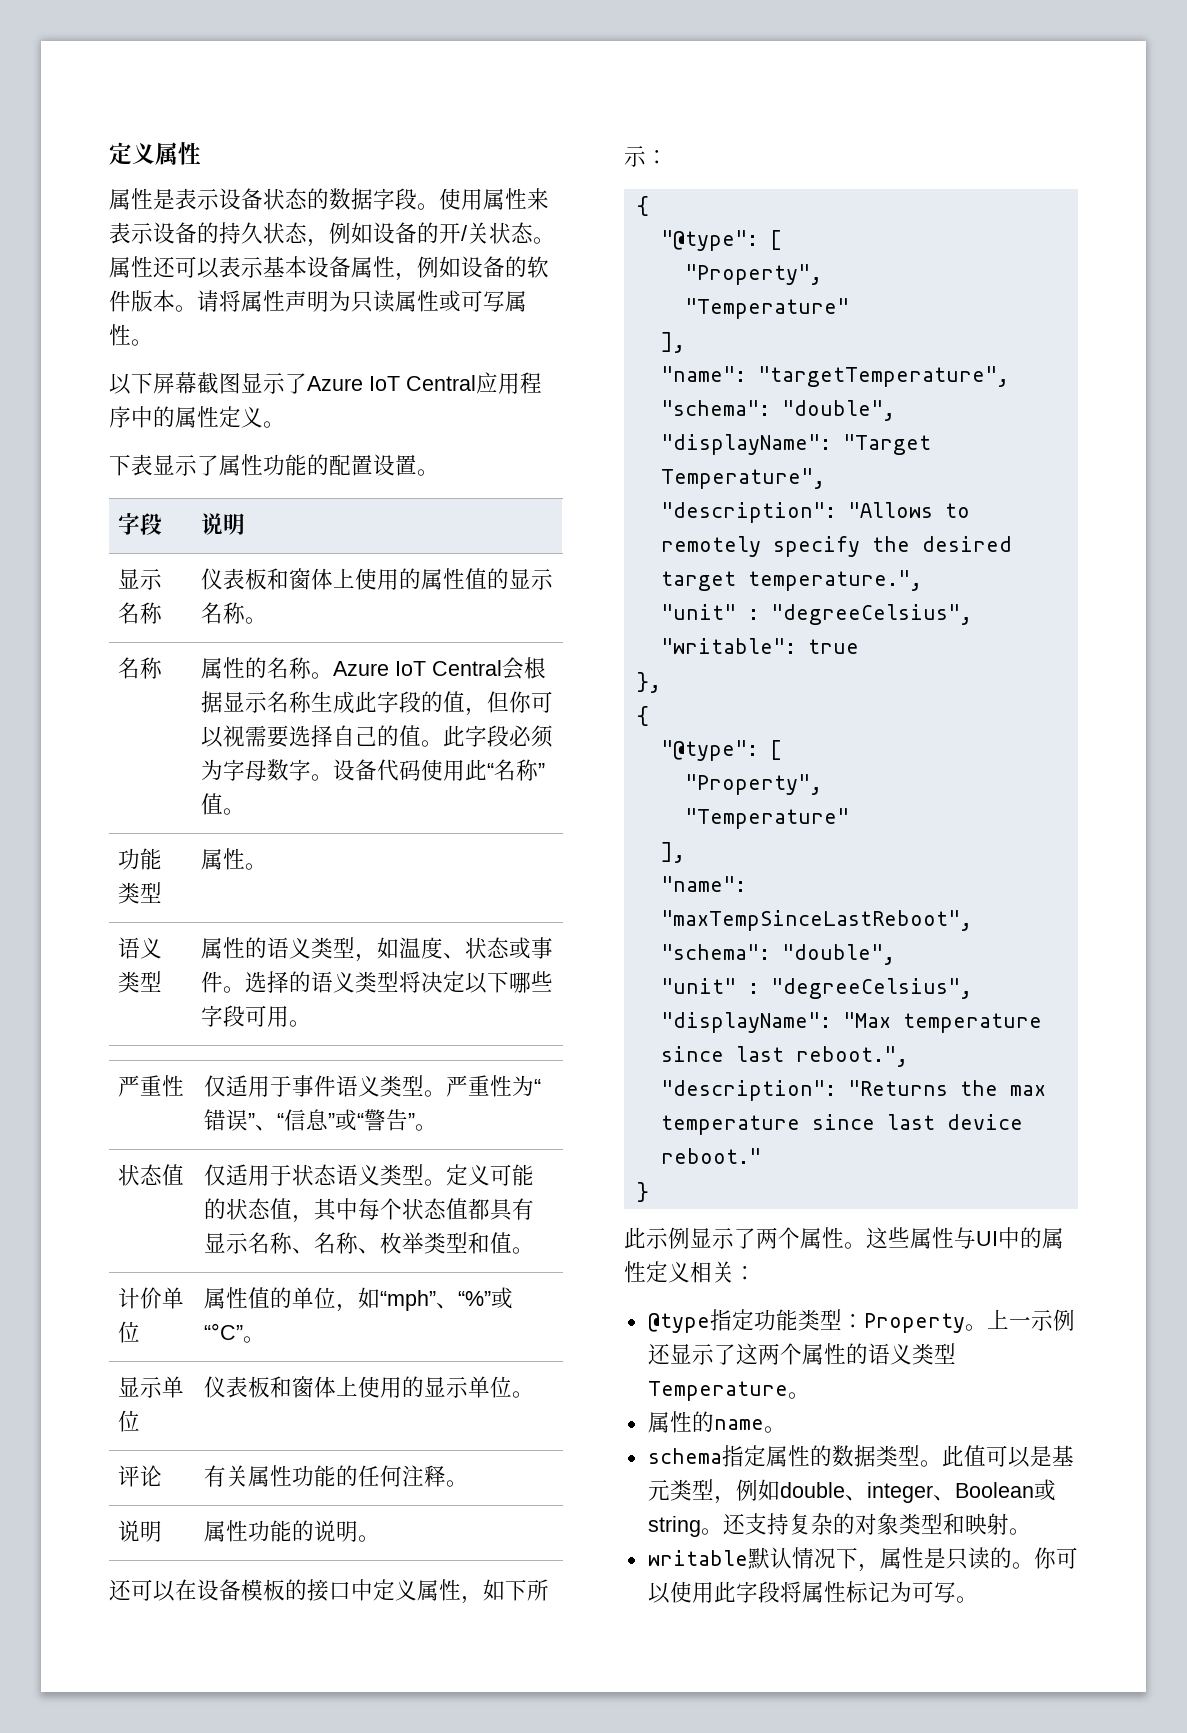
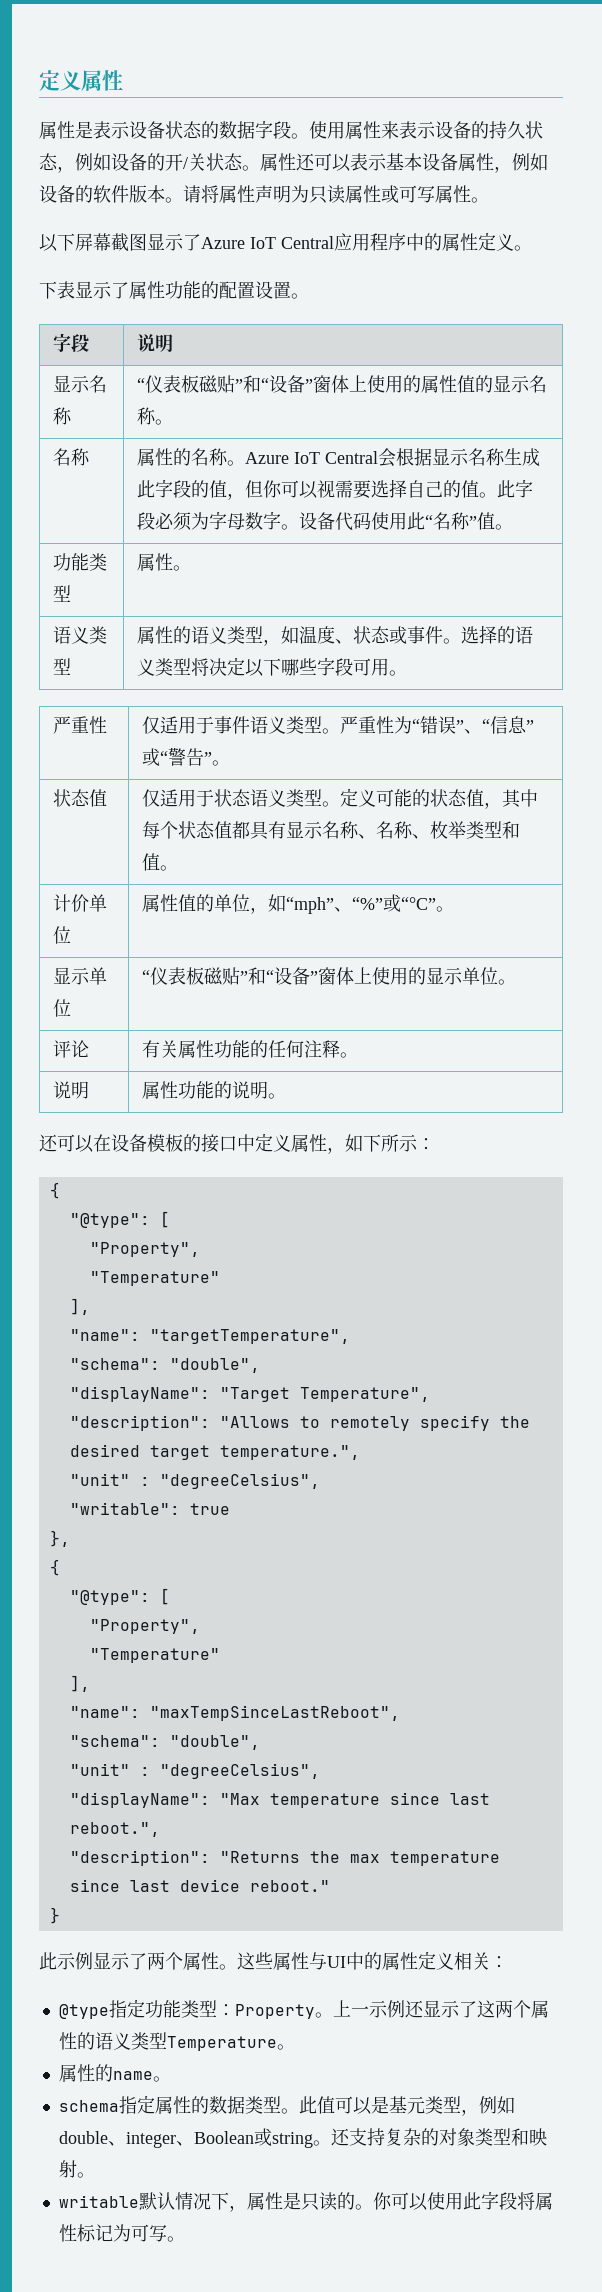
[201,568,290,590] 仪表板和 -> [136,375,313,394] “仪表板磁贴”和“设备”
[204,1376,293,1398] 仪表板和 -> [141,967,318,986] “仪表板磁贴”和“设备”

